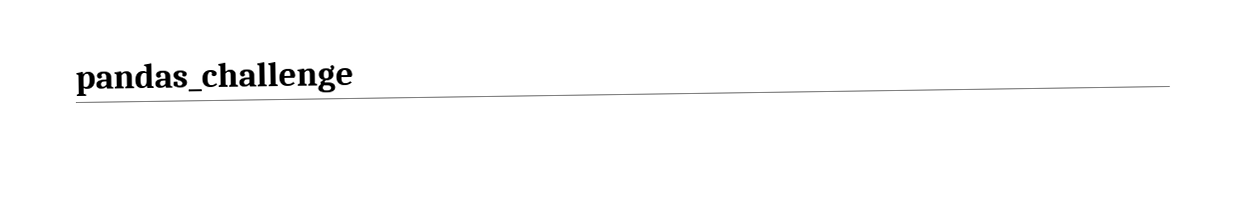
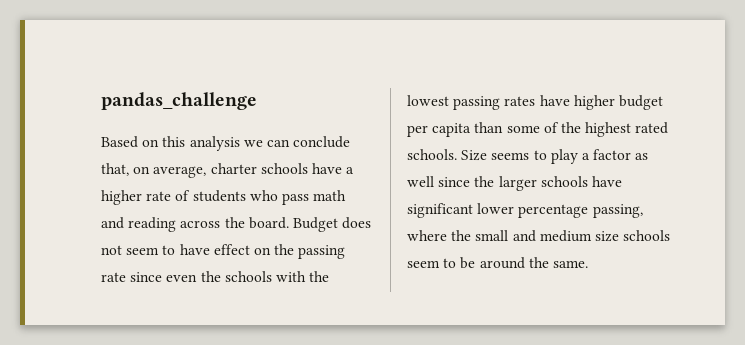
(354, 78) none -> [101,136,351,151] [101,163,355,178] [101,190,347,205] [101,217,372,232] [101,244,346,259] [101,271,330,282] [407,95,663,110] [407,122,669,137] [407,149,649,164] [407,176,622,191] [407,203,643,218] [407,230,671,242] [407,257,588,269] // Based on this analysis we can conclude that, on average, charter schools have a higher rate of students who pass math and reading across the board. Budget does not seem to have effect on the passing rate since even the schools with the lowest passing rates have higher budget per capita than some of the highest rated schools. Size seems to play a factor as well since the larger schools have significant lower percentage passing, where the small and medium size schools seem to be around the same.

